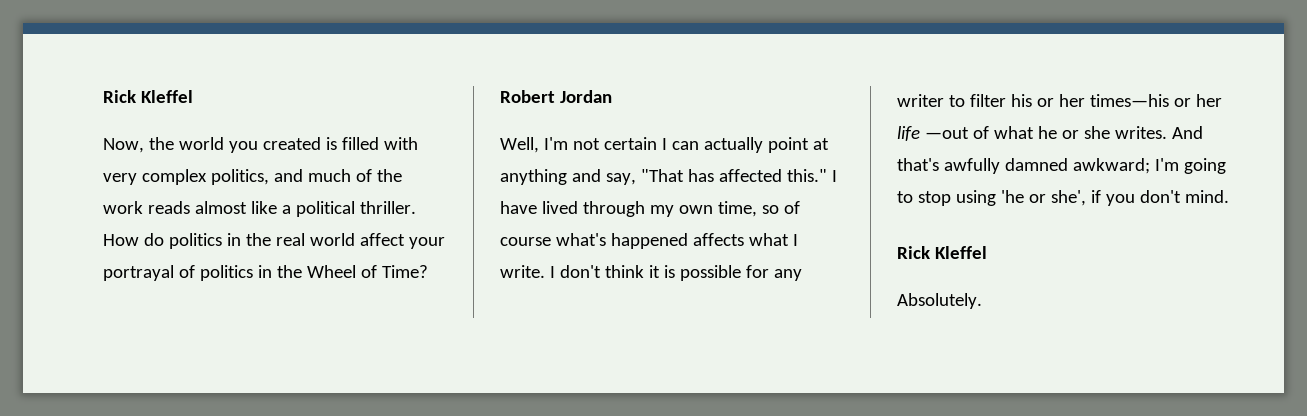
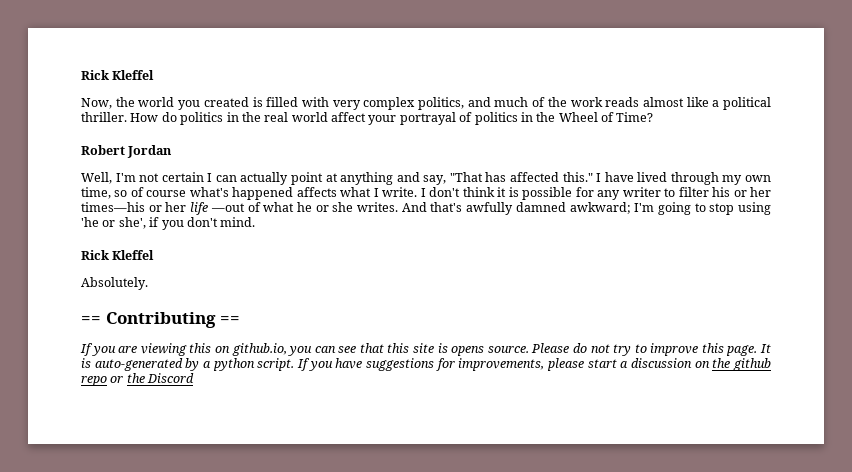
(982, 301) none -> [81,312,241,328] [80,343,771,356] [81,358,771,371] [81,373,195,386] // == Contributing == // If you are viewing this on github.io, you can see that this site is opens source. Please do not try to improve this page. It is auto-generated by a python script. If you have suggestions for improvements, please start a discussion on the github repo or the Discord

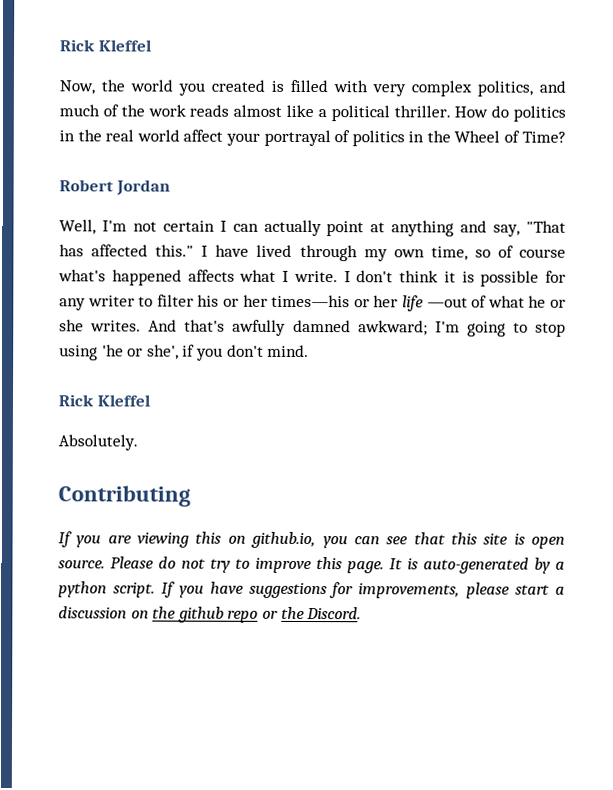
[81,316,101,324] == -> (138, 442) none
[220,316,241,324] == -> (191, 496) none
[451,346,485,356] opens -> [530,536,565,549] open
[147,373,195,383] Discord -> [306,607,362,620] Discord.

